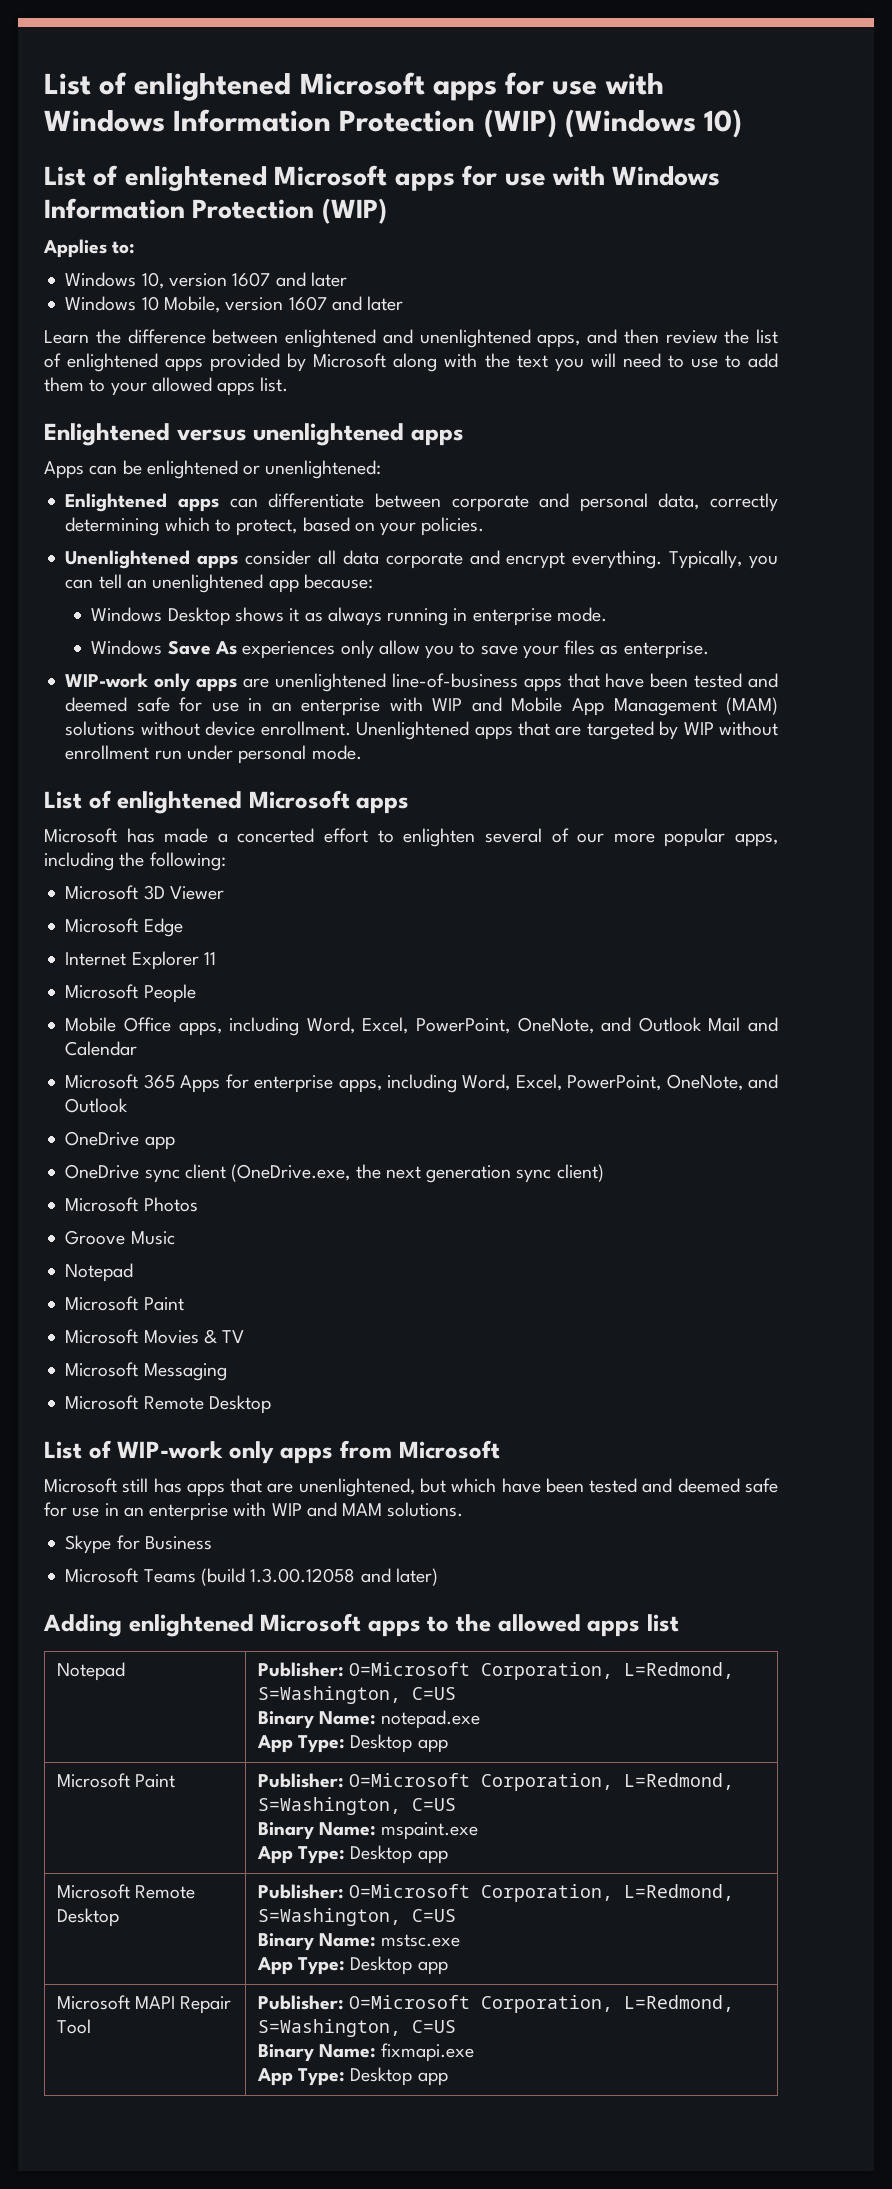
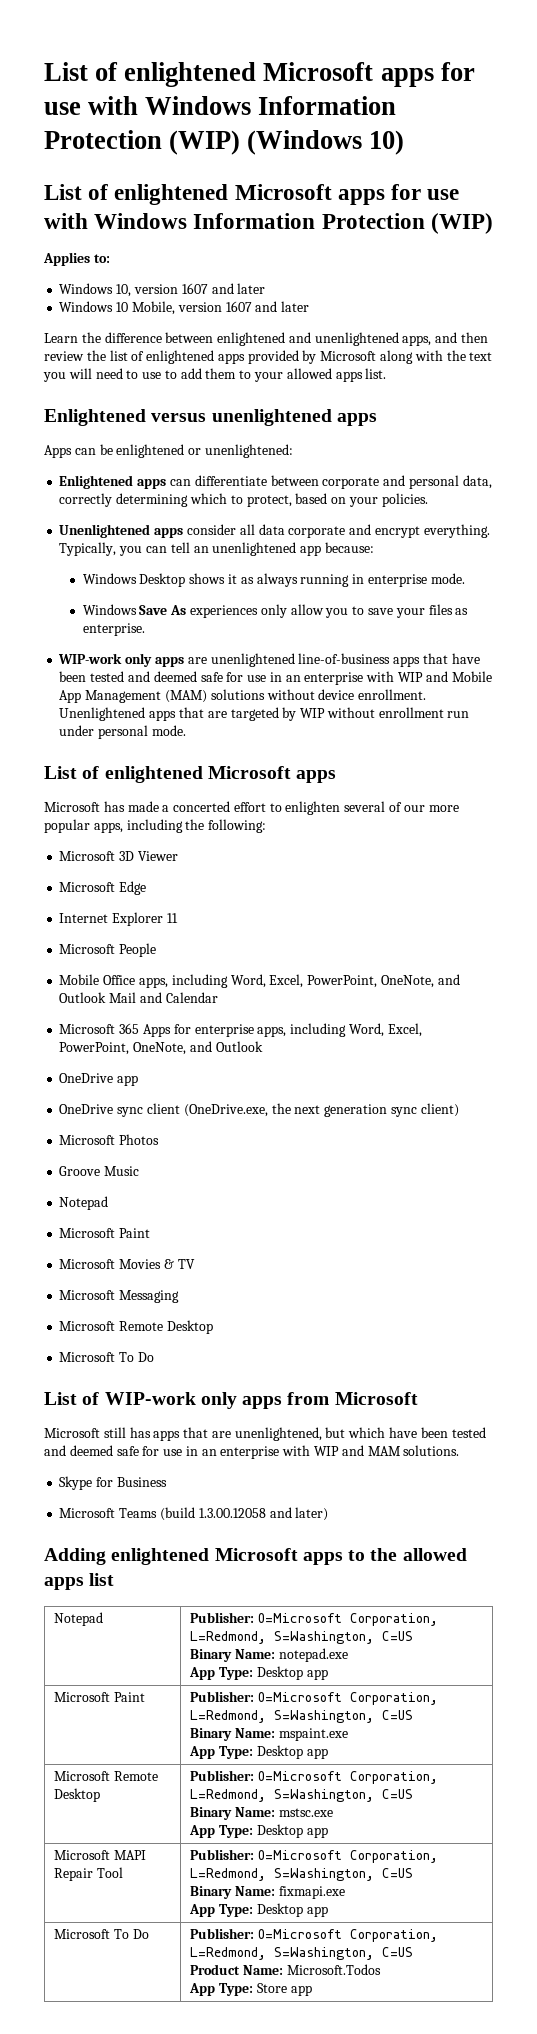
(271, 1404) none -> [59,1352,154,1362] // Microsoft To Do
(448, 2079) none -> [54,1929,149,1939] [190,1928,439,1942] [190,1947,414,1960] [190,1964,381,1975] [189,1983,312,1996] // Microsoft To Do | Publisher: O=Microsoft Corporation, L=Redmond, S=Washington, C=US // Product Name: Microsoft.Todos // App Type: Store app

